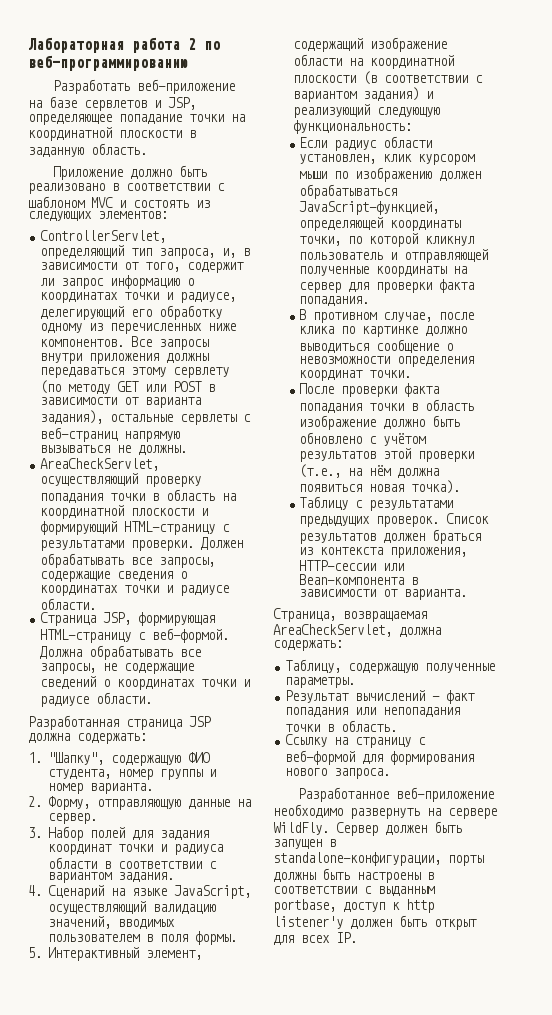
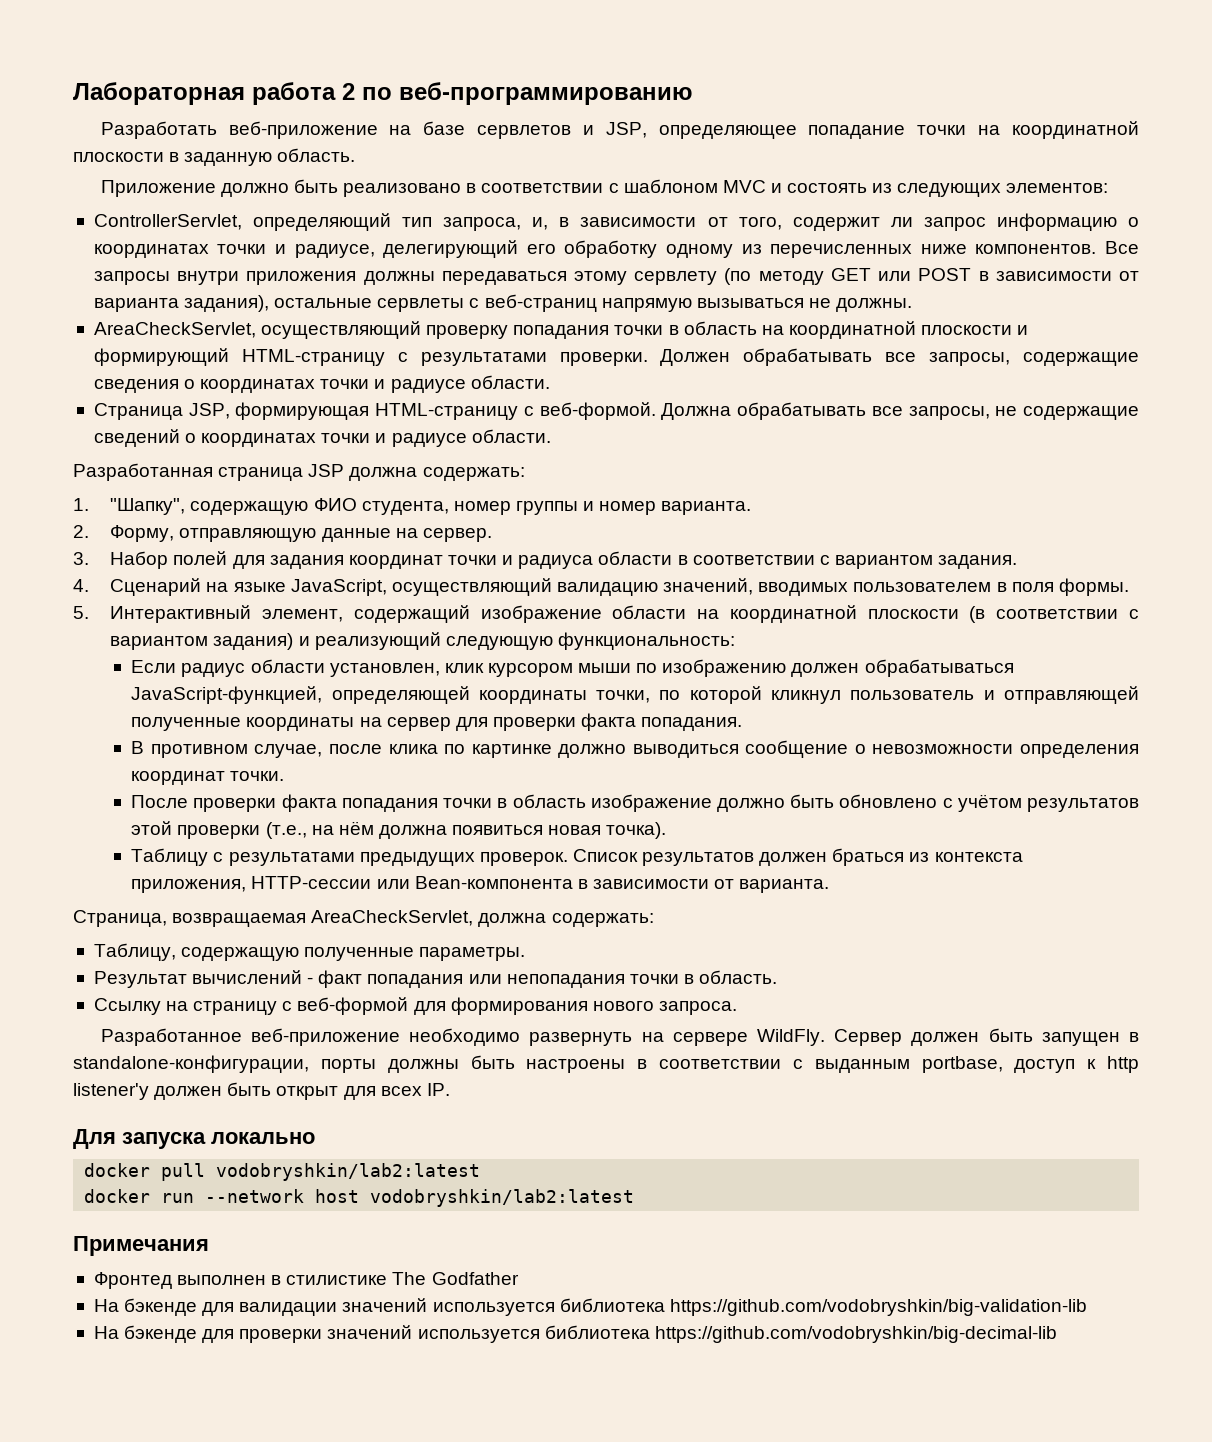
(357, 937) none -> [73,1129,315,1149] [84,1163,481,1181] [84,1189,635,1207] [73,1236,209,1256] [93,1272,519,1289] [93,1298,1087,1316] [93,1325,1057,1343] // Для запуска локально // docker pull vodobryshkin/lab2:latest // docker run --network host vodobryshkin/lab2:latest // Примечания // Фронтед выполнен в стилистике The Godfather // На бэкенде для валидации значений используется библиотека https://github.com/vodobryshkin/big-validation-lib // На бэкенде для проверки значений используется библиотека https://github.com/vodobryshkin/big-decimal-lib

